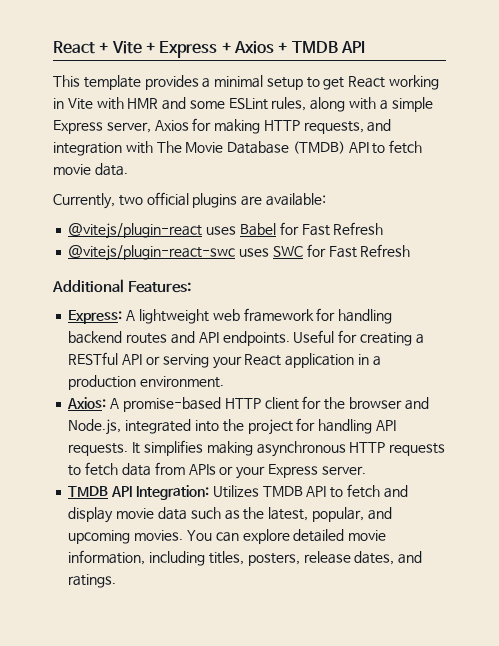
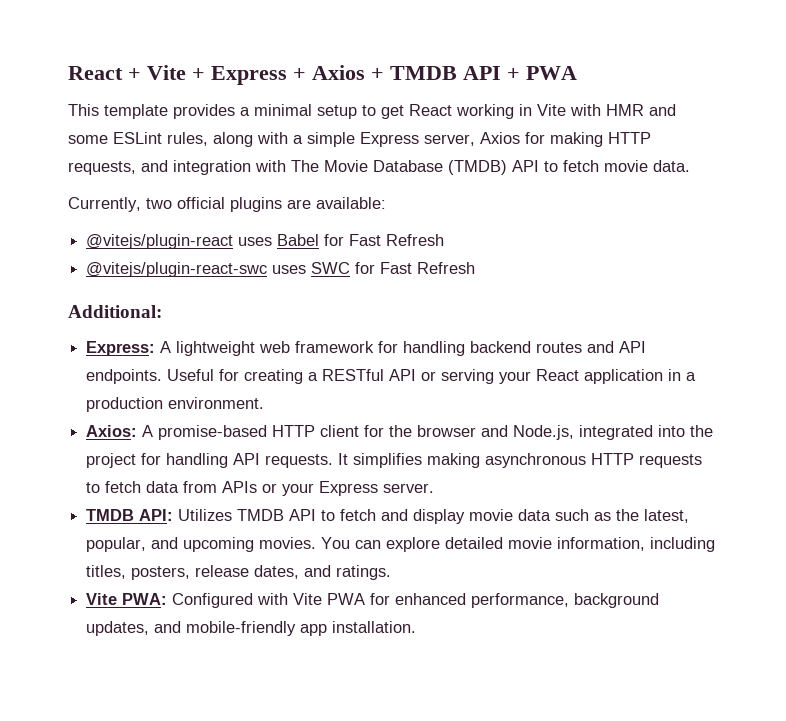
(365, 47) none -> [507,66,577,80] + PWA
[52,279,191,293] Additional Features: -> [68,305,162,318] Additional:
[111,485,209,500] API Integration: -> [139,509,174,521] API:
(117, 581) none -> [86,593,660,608] [86,621,417,636] // Vite PWA: Configured with Vite PWA for enhanced performance, background updates, and mobile-friendly app installation.

